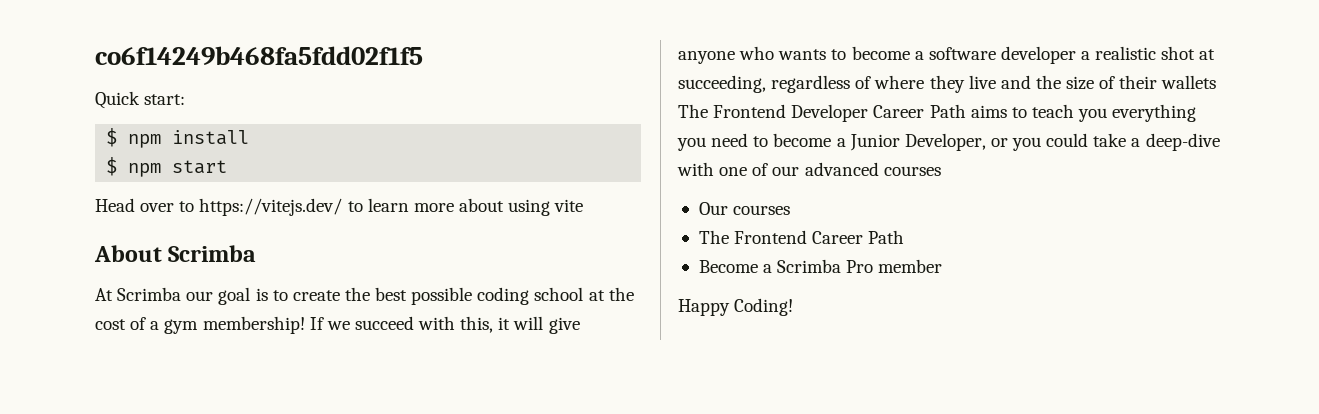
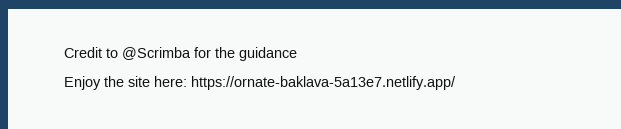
[95,46,423,65] [95,91,186,109] [106,128,250,148] [106,157,228,177] [95,198,584,216] [94,245,257,262] [95,287,634,305] [95,316,580,334] [678,46,1216,64] [678,75,1217,93] [678,104,1197,122] [677,133,1220,151] [677,162,941,176] [698,202,791,215] [698,230,905,244] [698,259,943,273] [678,298,794,316] co6f14249b468fa5fdd02f1f5 // Quick start: // $ npm install // $ npm start // Head over to https://vitejs.dev/ to learn more about using vite // About Scrimba // At Scrimba our goal is to create the best possible coding school at the cost of a gym membership! If we succeed with this, it will give anyone who wants to become a software developer a realistic shot at succeeding, regardless of where they live and the size of their wallets The Frontend Developer Career Path aims to teach you everything you need to become a Junior Developer, or you could take a deep-dive with one of our advanced courses // Our courses // The Frontend Career Path // Become a Scrimba Pro member // Happy Coding! -> [64,47,297,61] [64,76,456,90] Credit to @Scrimba for the guidance // Enjoy the site here: https://ornate-baklava-5a13e7.netlify.app/

